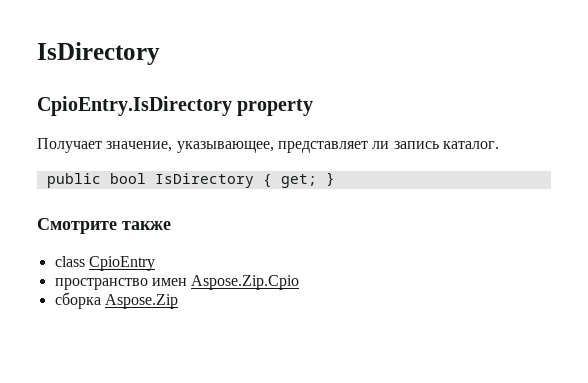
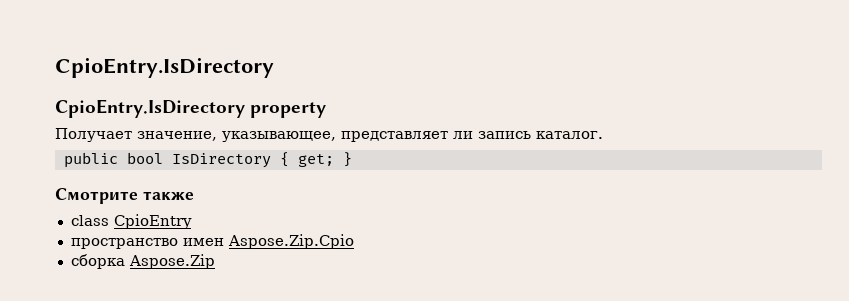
[37,42,160,65] IsDirectory -> [55,57,274,78] CpioEntry.IsDirectory

